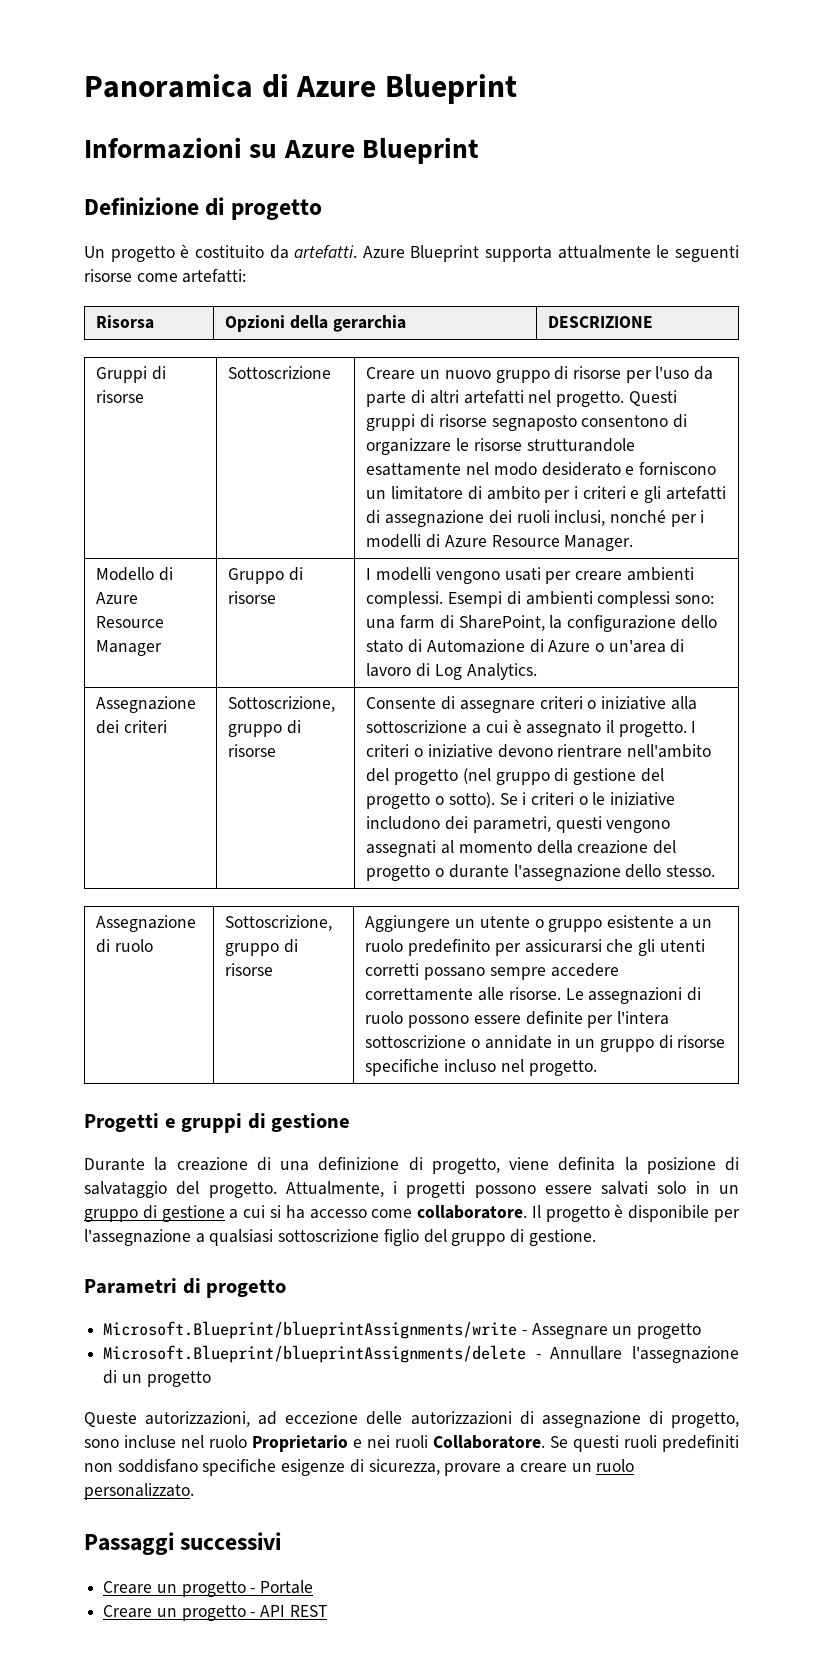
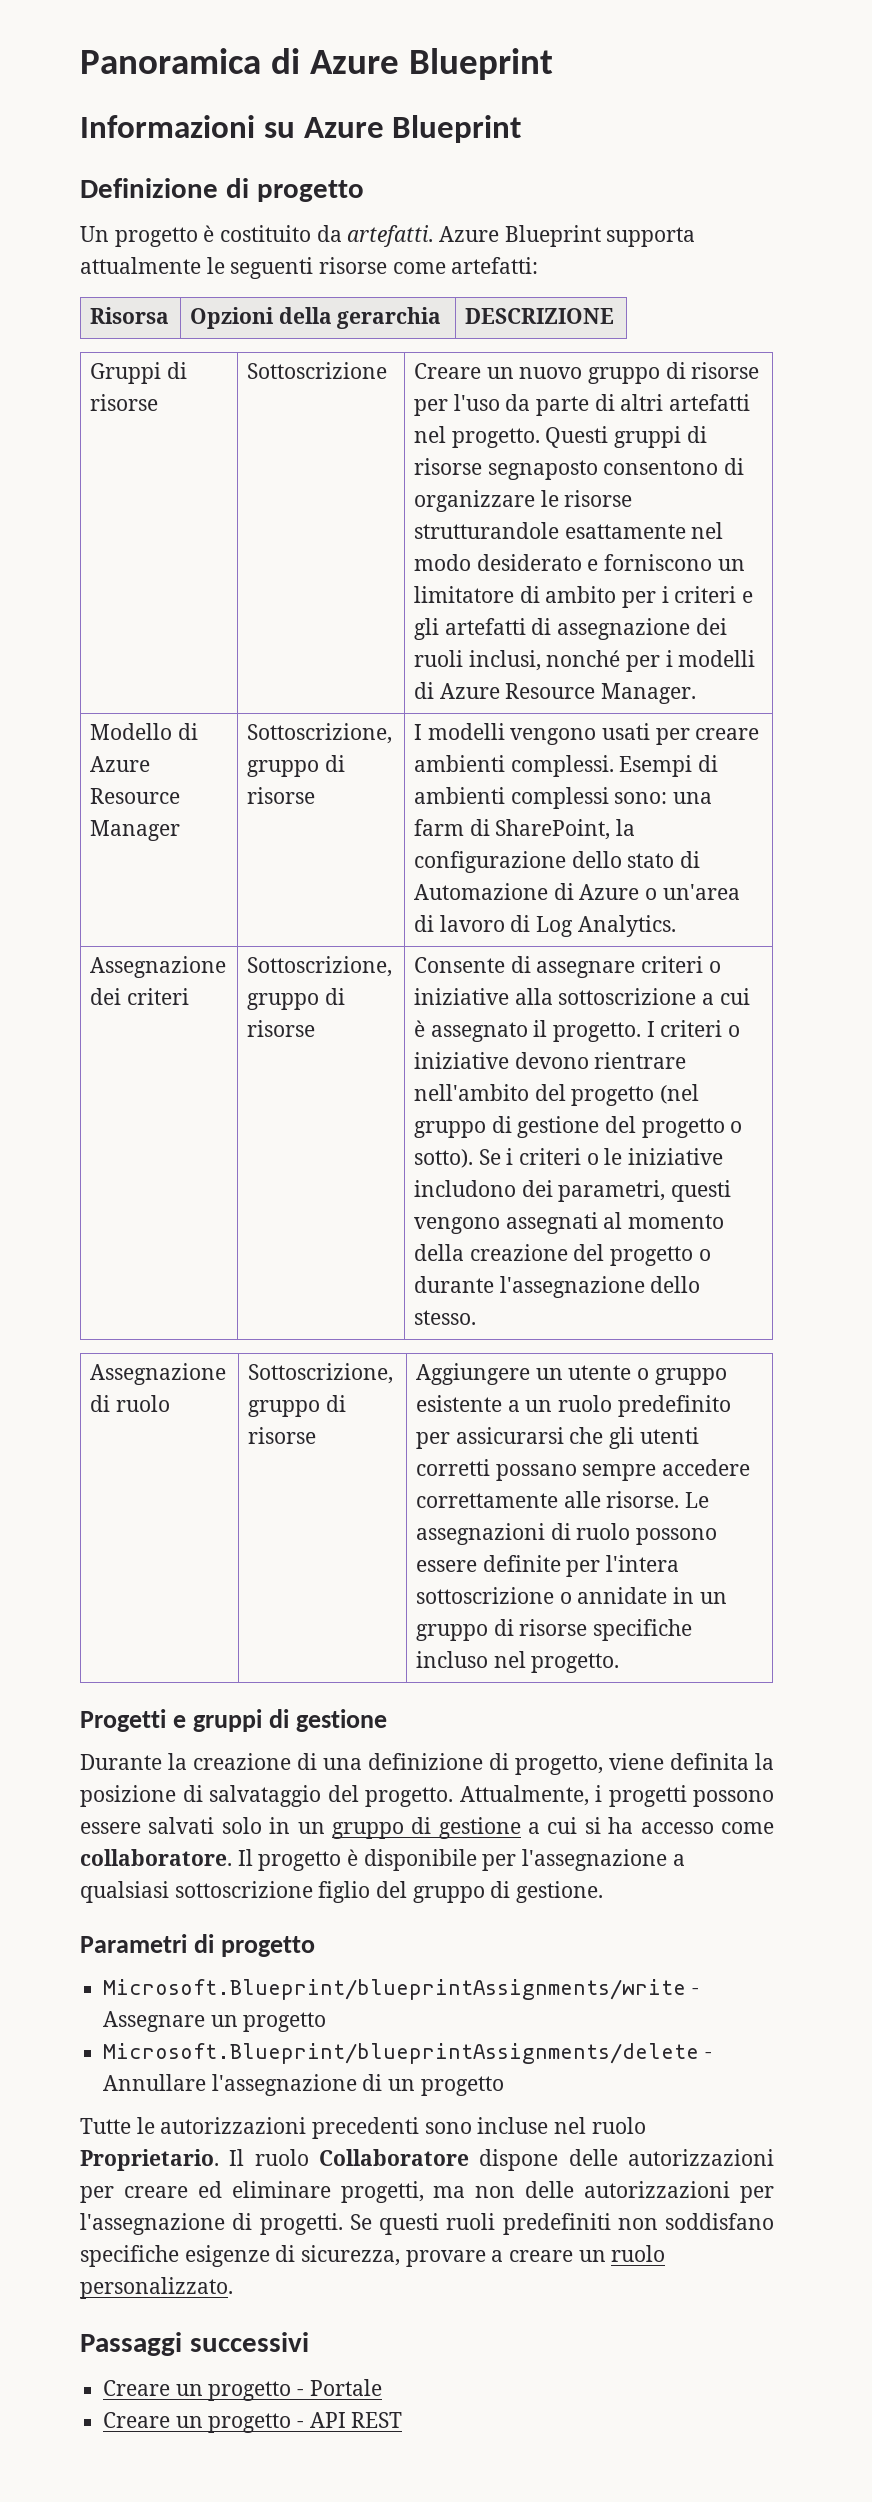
[228,568,285,584] Gruppo -> [247,723,393,744] [247,760,320,777] Sottoscrizione, gruppo
[84,1411,739,1428] [84,1435,545,1452] Queste autorizzazioni, ad eccezione delle autorizzazioni di assegnazione di progetto, sono incluse nel ruolo Proprietario e nei ruoli Collaboratore. -> [80,2117,646,2139] [80,2149,774,2171] [80,2181,775,2203] [80,2213,343,2235] Tutte le autorizzazioni precedenti sono incluse nel ruolo Proprietario. Il ruolo Collaboratore dispone delle autorizzazioni per creare ed eliminare progetti, ma non delle autorizzazioni per l'assegnazione di progetti.

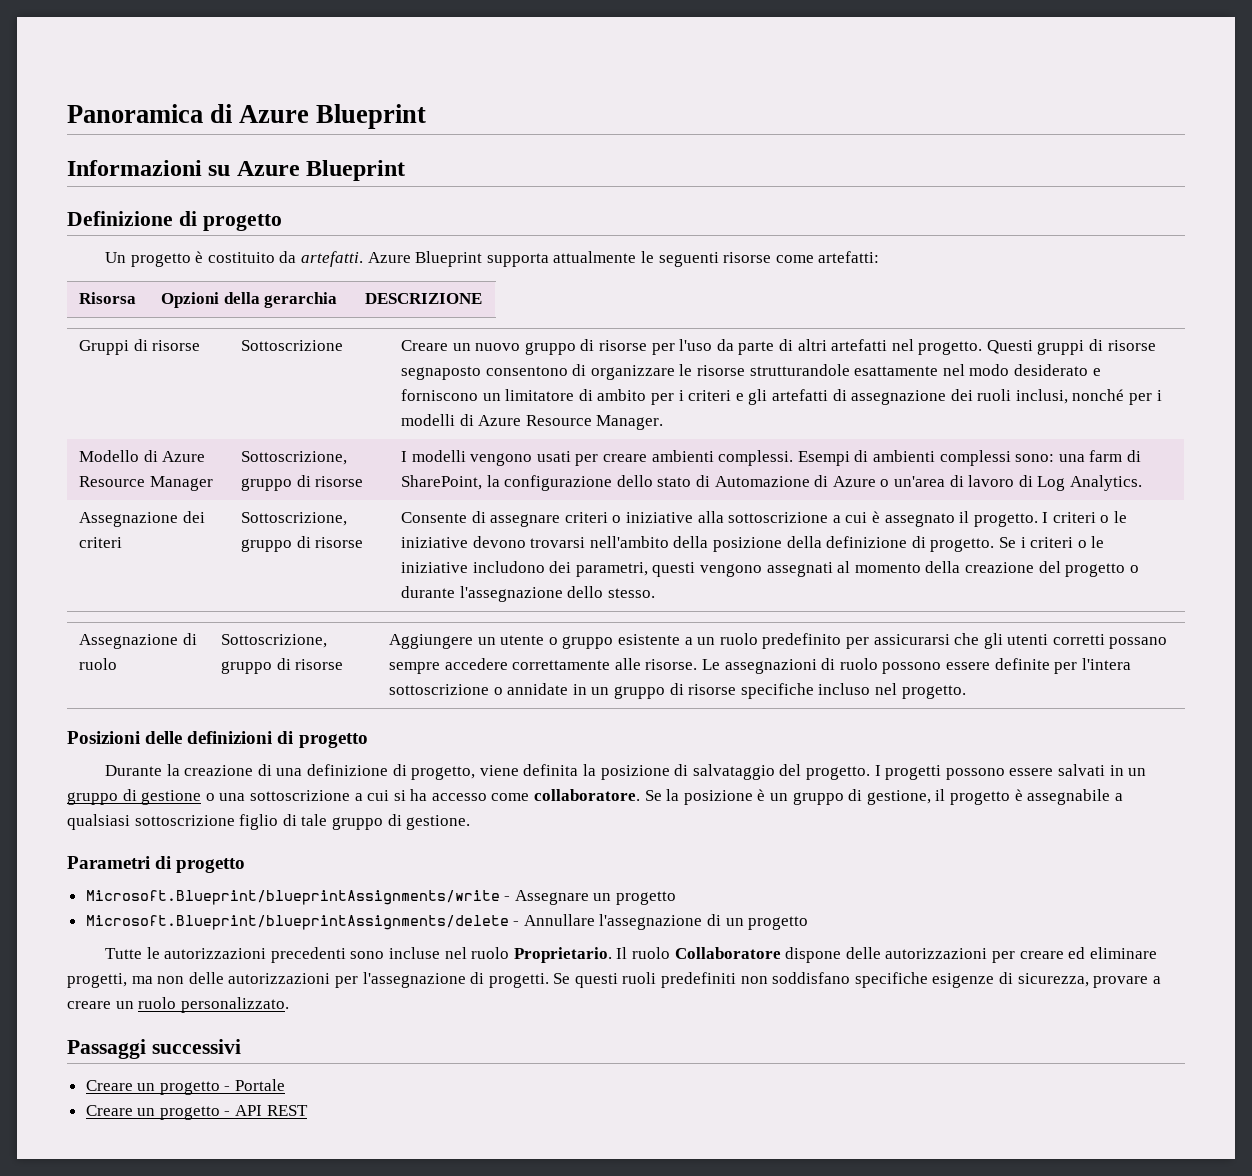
(741, 1031) none -> [1114,511,1128,523] le
[594,1052,687,1069] [414,1084,700,1106] [414,1116,743,1138] [414,1149,474,1168] rientrare nell'ambito del progetto (nel gruppo di gestione del progetto o sotto). -> [530,536,995,552] trovarsi nell'ambito della posizione della definizione di progetto.
[80,1709,388,1732] Progetti e gruppi di gestione -> [67,731,368,748] Posizioni delle definizioni di progetto
[459,1785,602,1806] Attualmente, i -> [874,765,881,776] I
[221,1817,262,1834] solo -> (1105, 770) none
(521, 1828) none -> [205,790,350,801] o una sottoscrizione
[237,1849,668,1871] Il progetto è disponibile per l'assegnazione -> [644,789,1111,805] Se la posizione è un gruppo di gestione, il progetto è assegnabile
[376,1881,408,1898] del -> [282,814,328,826] di tale

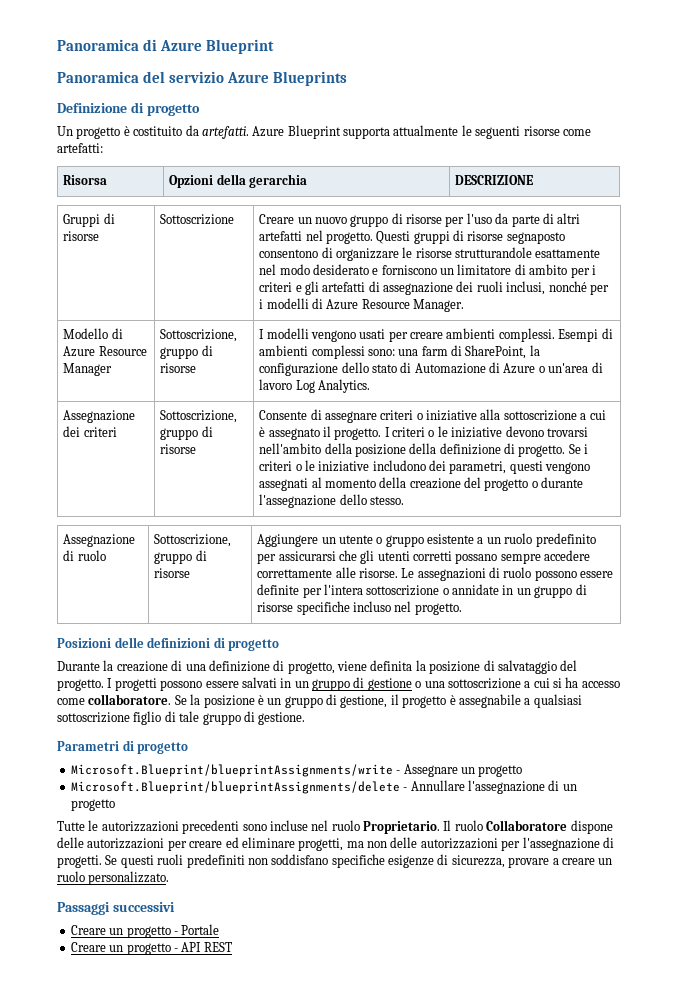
[67,160,406,181] Informazioni su Azure Blueprint -> [57,71,347,86] Panoramica del servizio Azure Blueprints
[1018,475,1033,487] di -> (293, 384) none

